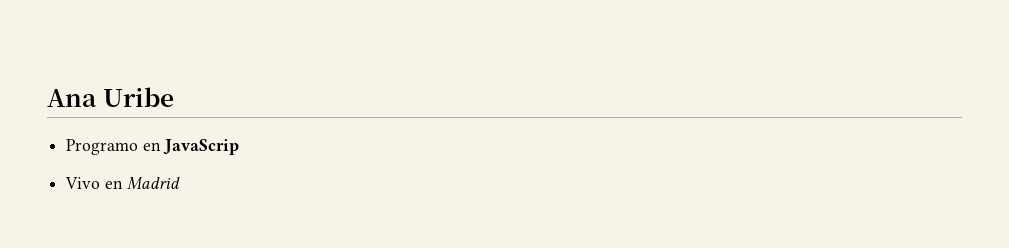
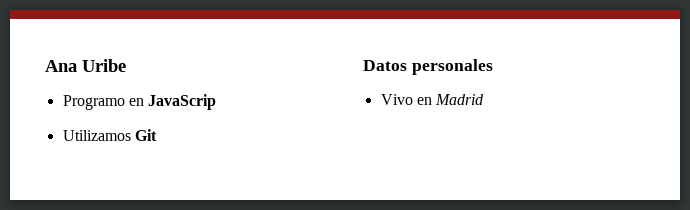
(239, 147) none -> [62,129,157,141] [363,59,493,75] // Utilizamos Git // Datos personales

